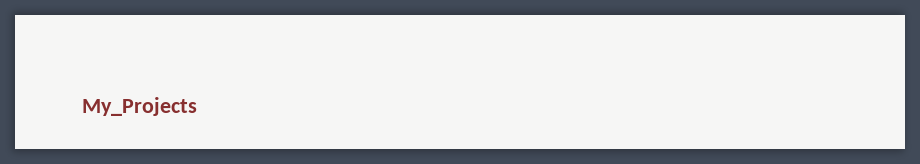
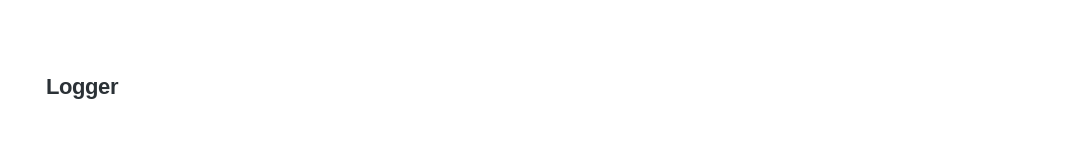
[82,97,197,116] My_Projects -> [46,79,119,99] Logger

